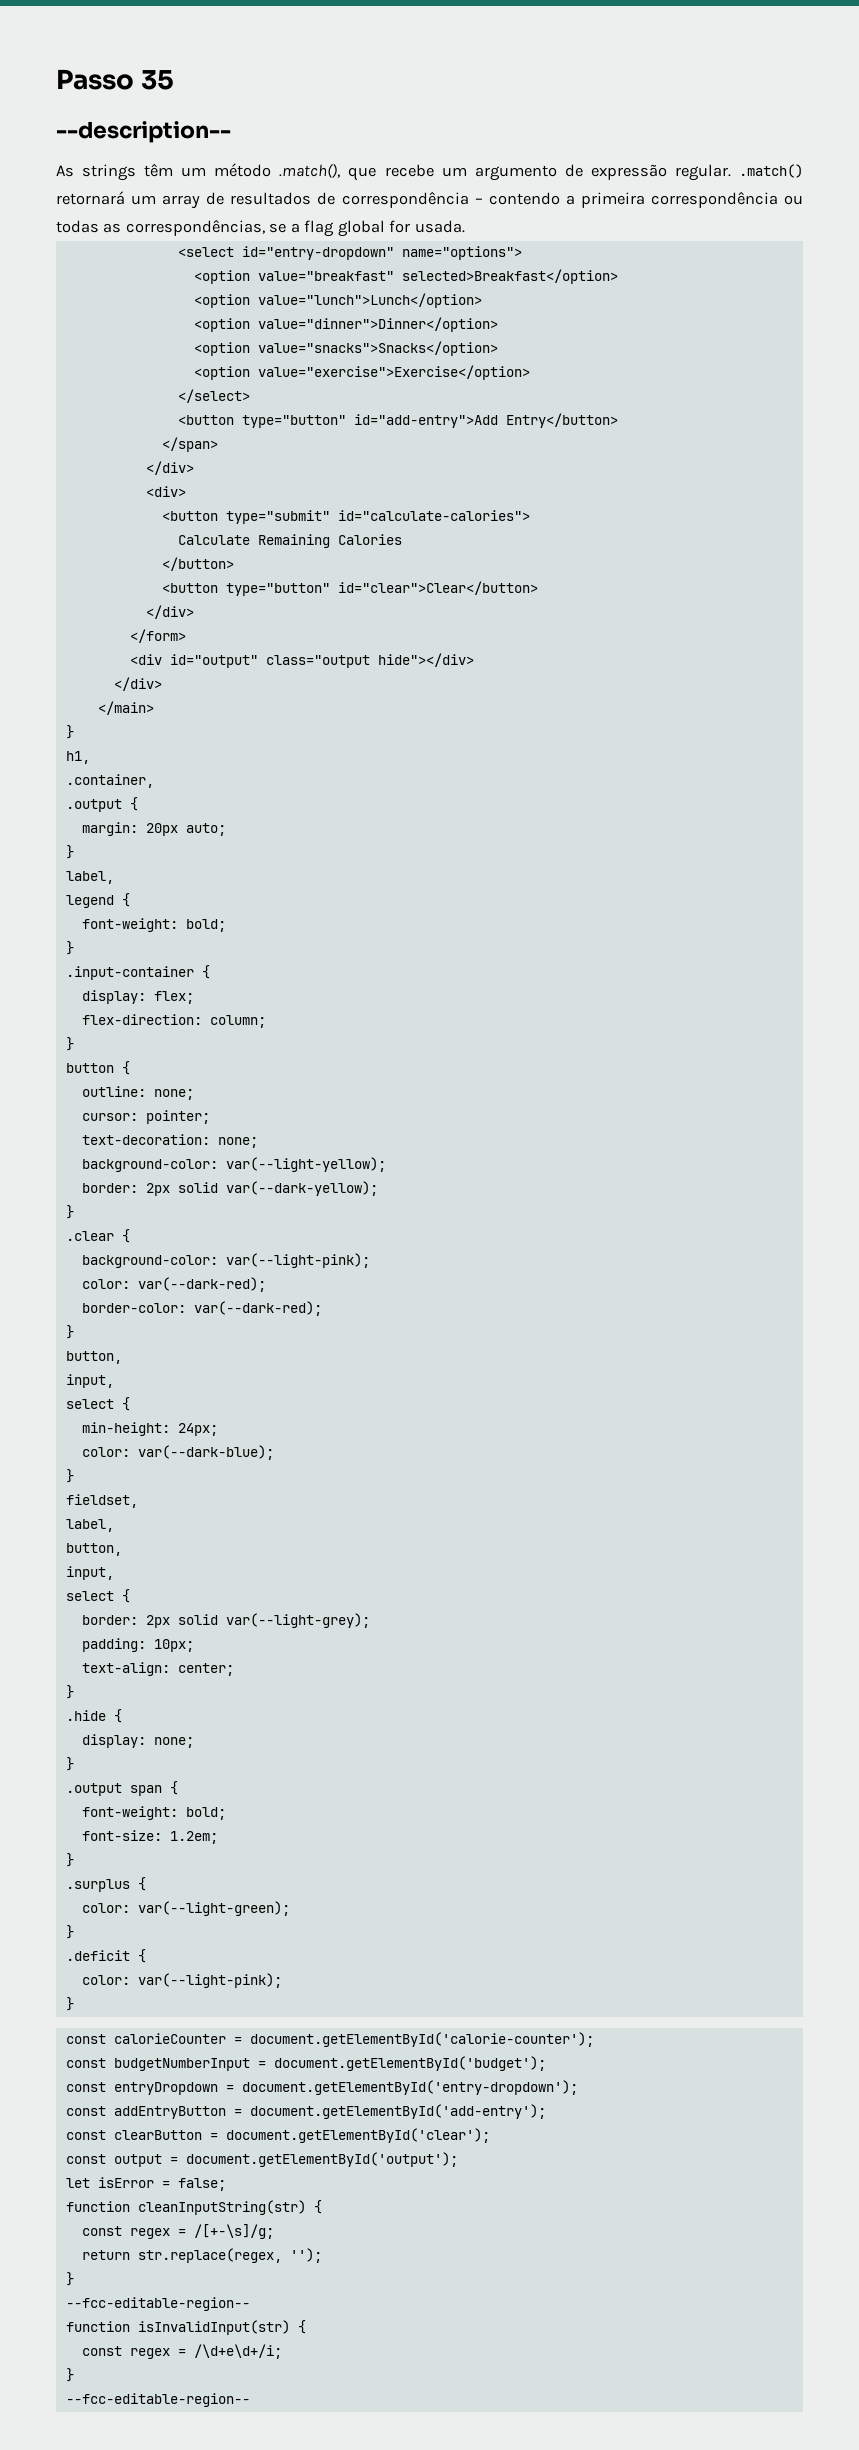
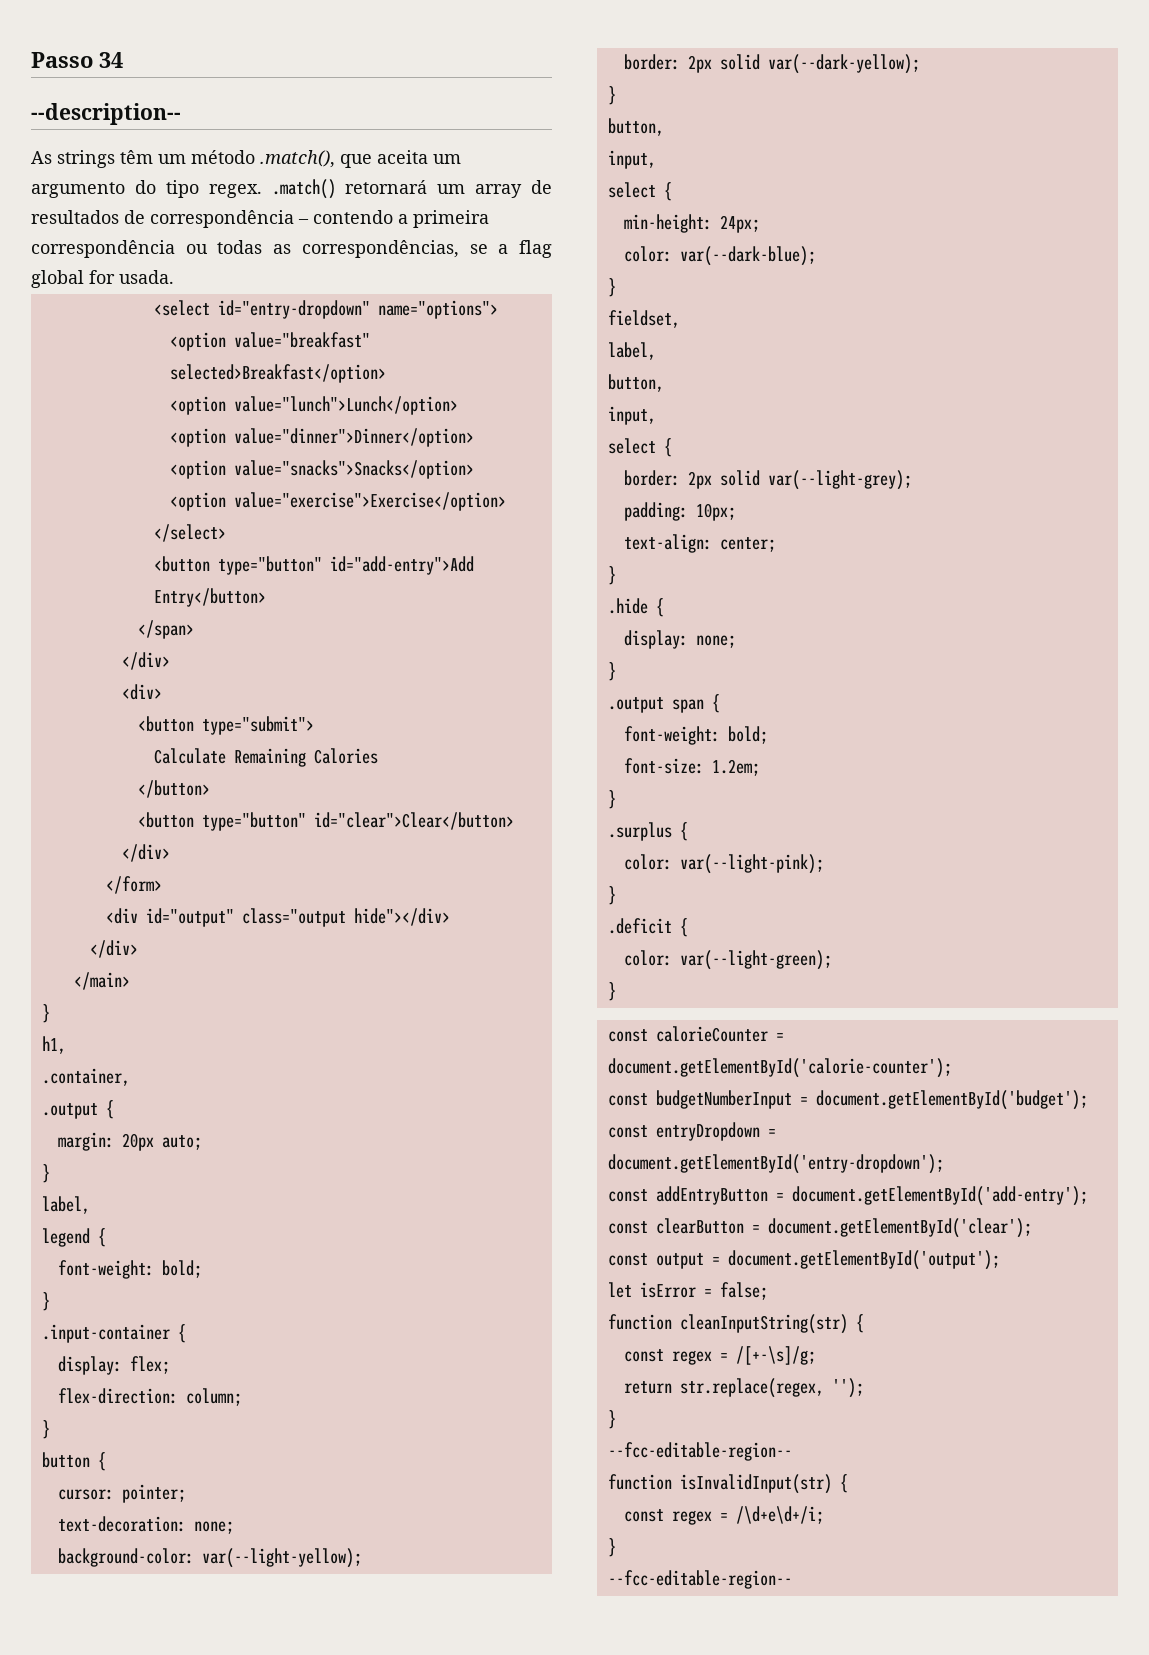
[141,70,175,90] 35 -> [99,52,123,68] 34
[384,164,434,177] recebe -> [377,150,428,164] aceita
[564,164,731,181] de expressão regular. -> [134,180,262,198] do tipo regex.
[225,510,530,524] type="submit" id="calculate-calories"> -> [201,716,314,735] type="submit">
[81,1086,194,1100] // outline: none; -> (106, 1461) none
[65,1229,130,1243] [81,1253,370,1268] [81,1277,266,1292] [81,1301,322,1316] [65,1325,74,1339] // .clear { // background-color: var(--light-pink); // color: var(--dark-red); // border-color: var(--dark-red); // } -> (616, 95) none
[137,1901,290,1916] var(--light-green); -> [679,854,824,874] var(--light-pink);
[137,1973,282,1988] var(--light-pink); -> [679,950,832,970] var(--light-green);

